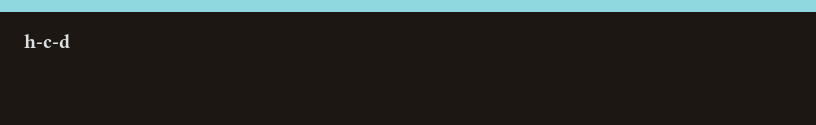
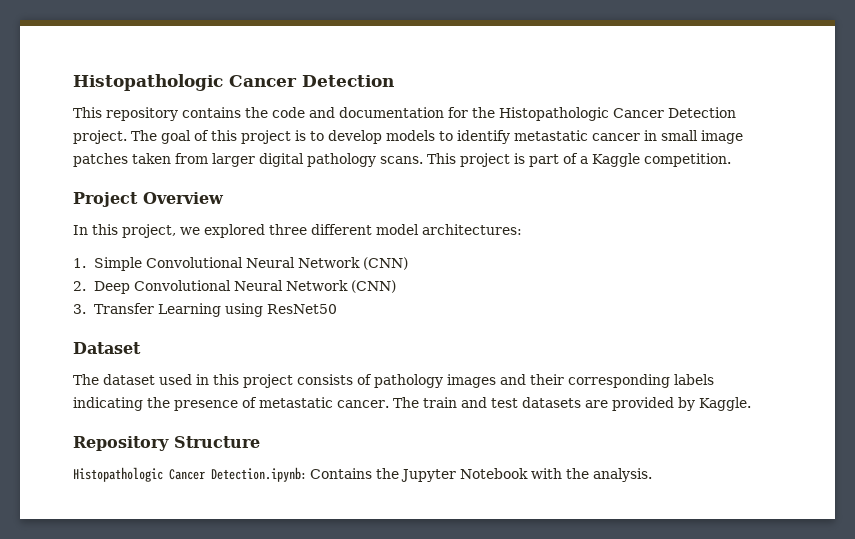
[24,34,70,49] h-c-d -> [73,74,394,91] [73,107,736,121] [73,130,743,144] [73,153,731,167] [73,192,224,207] [73,224,522,238] [73,257,409,271] [73,280,397,294] [73,303,338,317] [73,342,141,354] [73,374,714,388] [73,397,751,411] [73,436,260,451] [73,467,652,482] Histopathologic Cancer Detection // This repository contains the code and documentation for the Histopathologic Cancer Detection project. The goal of this project is to develop models to identify metastatic cancer in small image patches taken from larger digital pathology scans. This project is part of a Kaggle competition. // Project Overview // In this project, we explored three different model architectures: // 1. Simple Convolutional Neural Network (CNN) // 2. Deep Convolutional Neural Network (CNN) // 3. Transfer Learning using ResNet50 // Dataset // The dataset used in this project consists of pathology images and their corresponding labels indicating the presence of metastatic cancer. The train and test datasets are provided by Kaggle. // Repository Structure // Histopathologic Cancer Detection.ipynb: Contains the Jupyter Notebook with the analysis.

